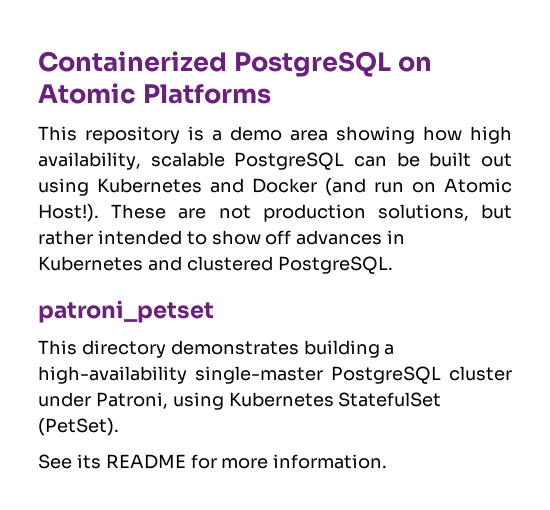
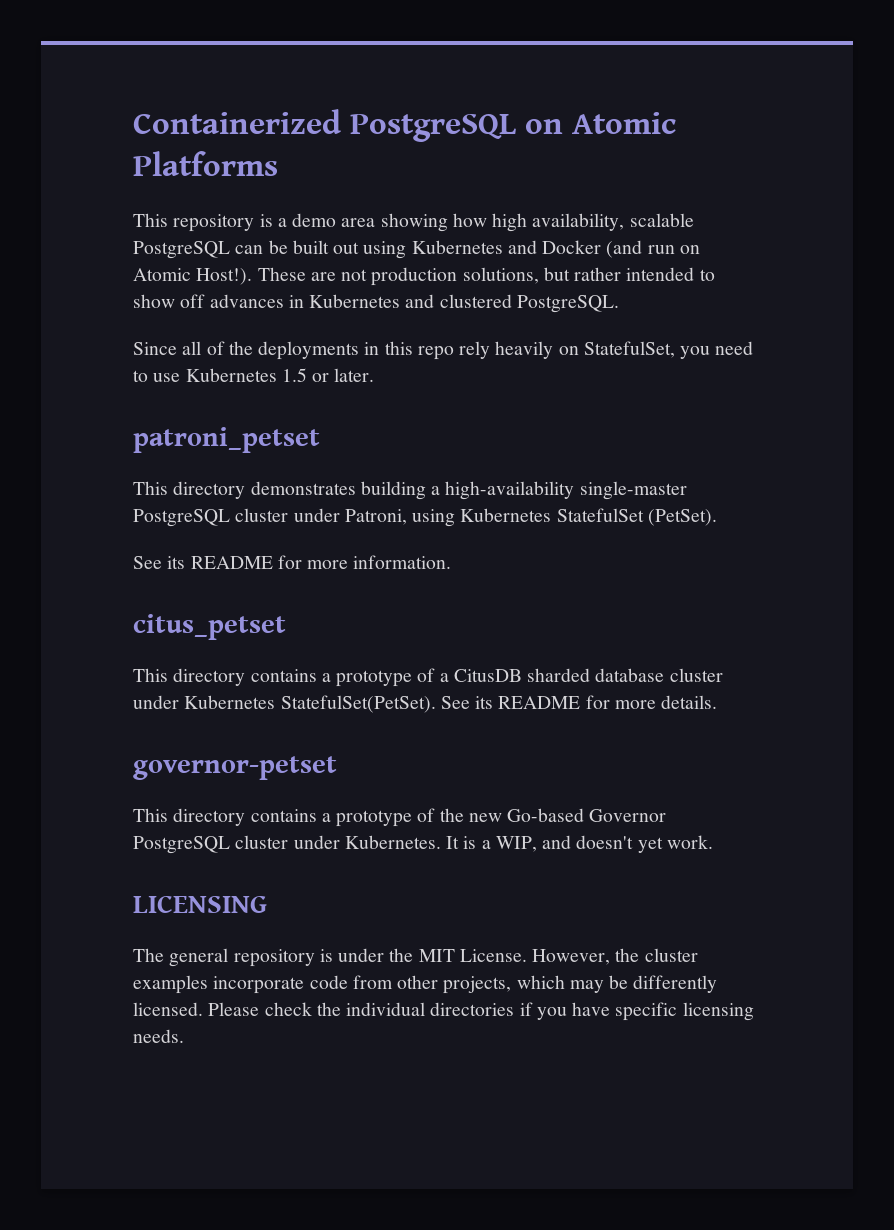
(393, 265) none -> [133,341,754,360] [133,368,375,382] // Since all of the deployments in this repo rely heavily on StatefulSet, you need to use Kubernetes 1.5 or later.
(388, 461) none -> [133,614,286,640] [133,668,723,687] [133,695,718,713] [133,756,337,780] [133,808,667,827] [133,835,713,854] [133,895,267,913] [133,948,698,967] [133,975,718,994] [133,1002,754,1021] [133,1029,184,1043] // citus_petset // This directory contains a prototype of a CitusDB sharded database cluster under Kubernetes StatefulSet(PetSet). See its README for more details. // governor-petset // This directory contains a prototype of the new Go-based Governor PostgreSQL cluster under Kubernetes. It is a WIP, and doesn't yet work. // LICENSING // The general repository is under the MIT License. However, the cluster examples incorporate code from other projects, which may be differently licensed. Please check the individual directories if you have specific licensing needs.

